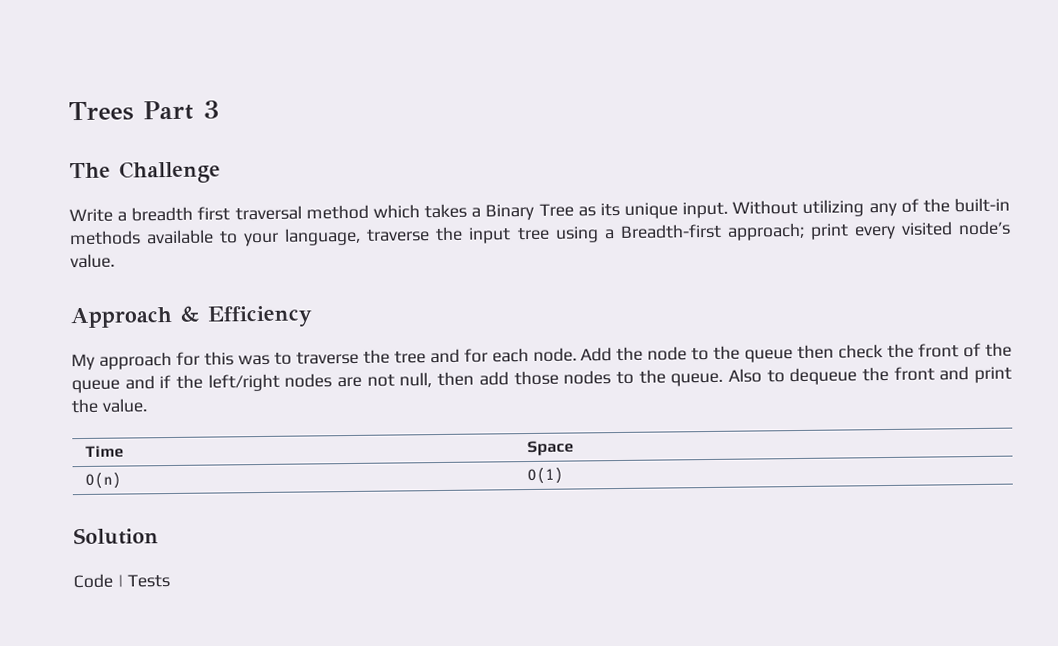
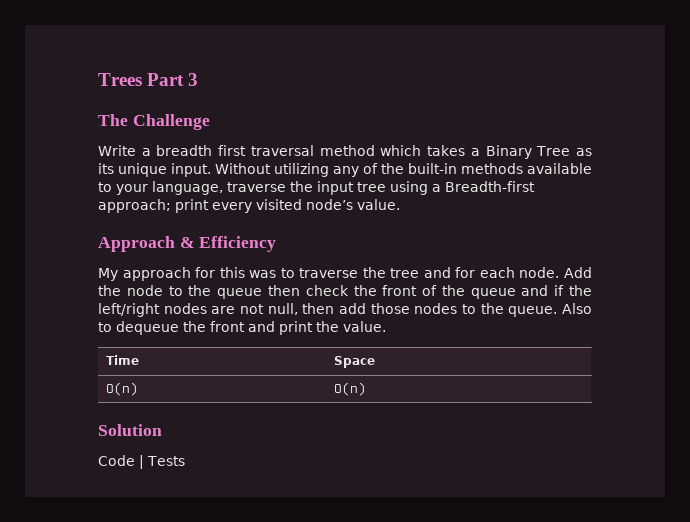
[527,466,565,485] O(1) -> [334,382,367,396] O(n)

